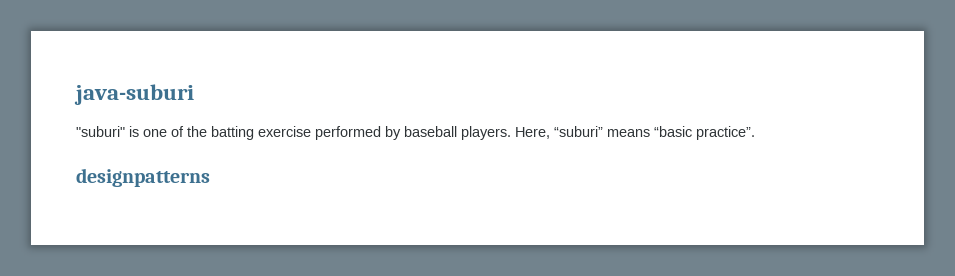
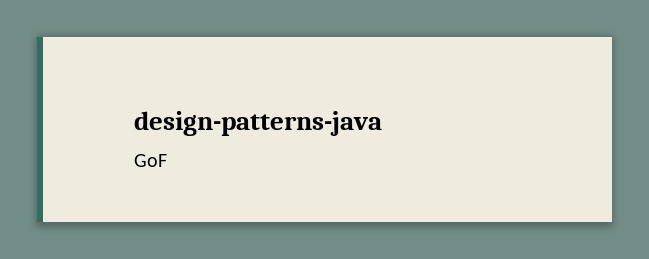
[74,84,194,105] [76,126,755,140] [76,168,210,187] java-suburi // "suburi" is one of the batting exercise performed by baseball players. Here, “suburi” means “basic practice”. // designpatterns -> [134,111,382,136] [134,154,167,167] design-patterns-java // GoF

